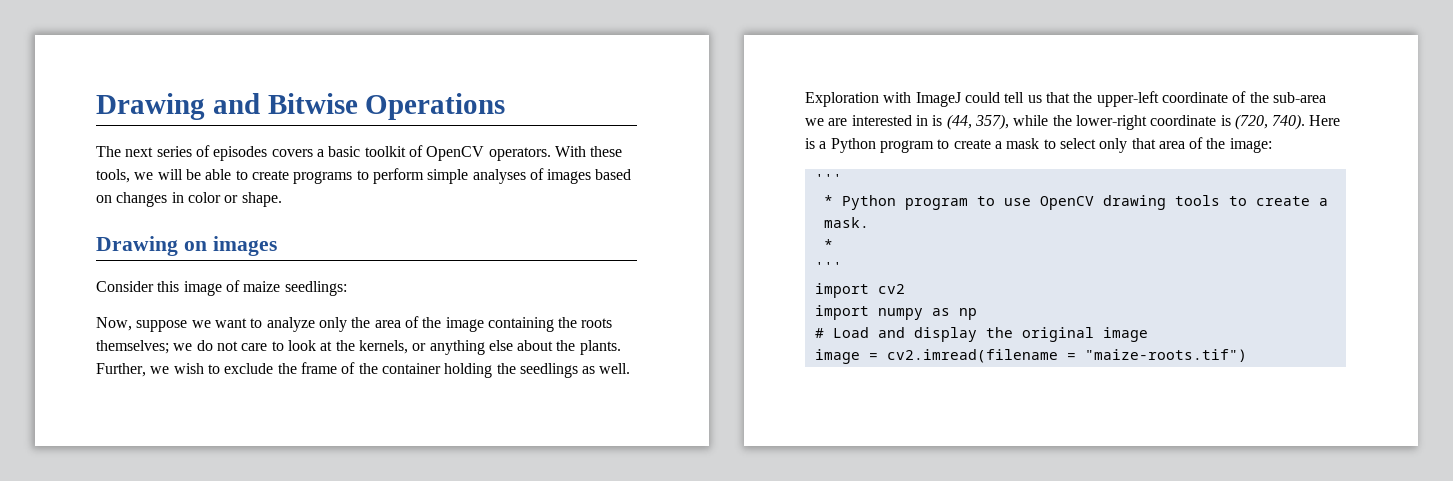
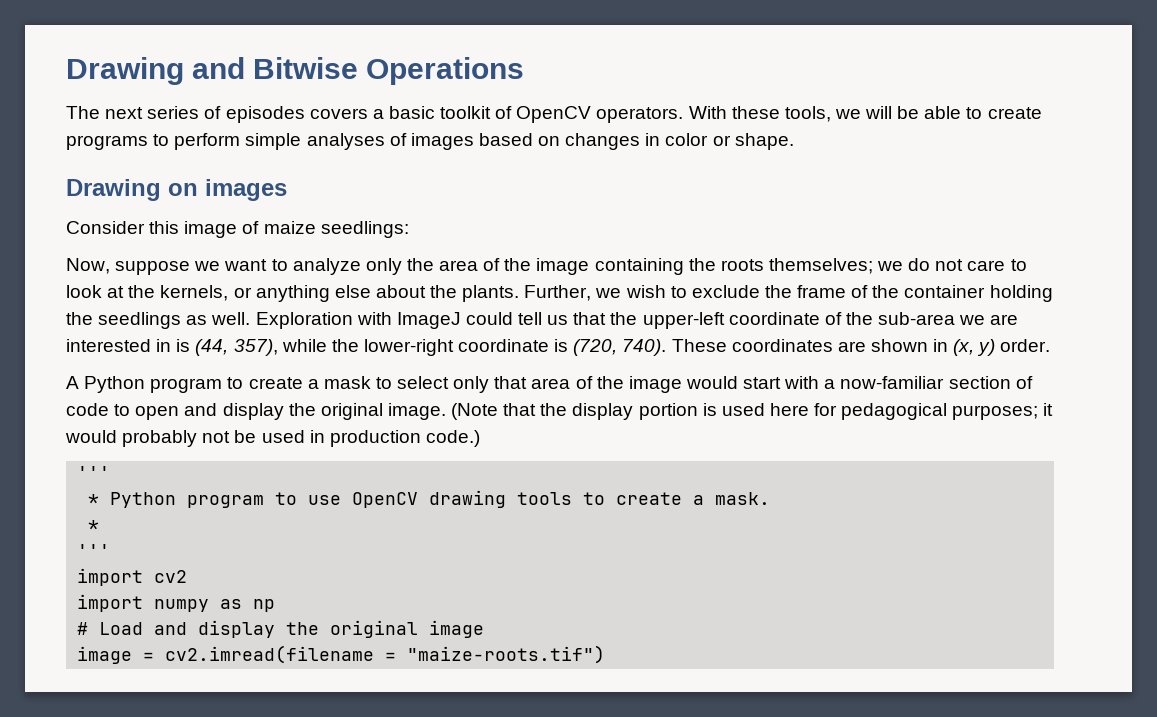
[1309,115,1341,126] [805,138,827,149] Here is a -> [671,339,1051,356] [66,376,79,389] These coordinates are shown in (x, y) order. // A
[1229,138,1272,153] image: -> [628,376,1033,393] [66,403,1054,420] [65,430,480,447] image would start with a now-familiar section of code to open and display the original image. (Note that the display portion is used here for pedagogical purposes; it would probably not be used in production code.)

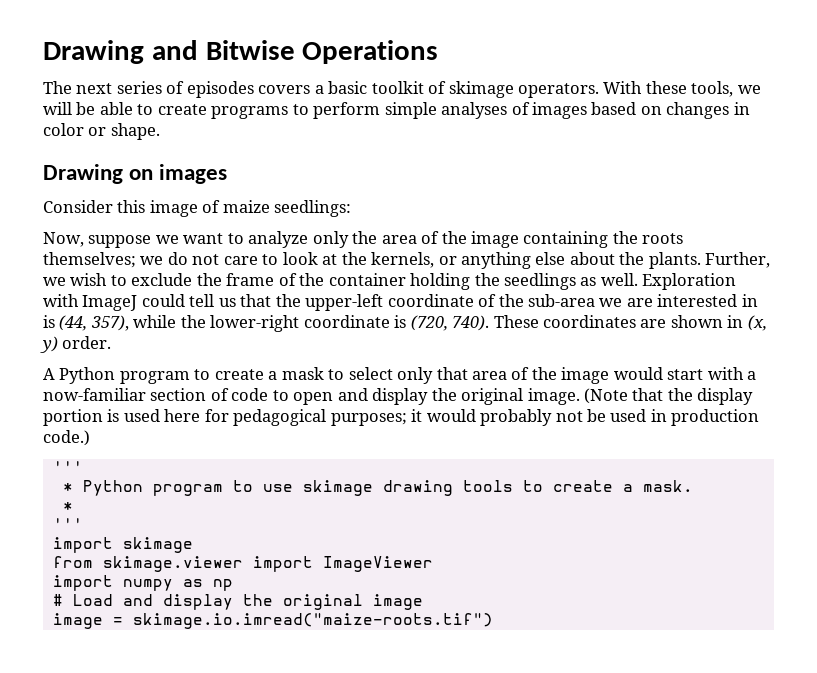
[516,106,592,123] OpenCV -> [448,81,514,98] skimage
[352,492,419,508] OpenCV -> [302,480,373,496] skimage
[154,570,188,583] cv2 -> [122,537,193,553] [52,556,433,572] skimage // from skimage.viewer import ImageViewer
[165,645,606,664] cv2.imread(filename = "maize-roots.tif") -> [132,613,493,629] skimage.io.imread("maize-roots.tif")

